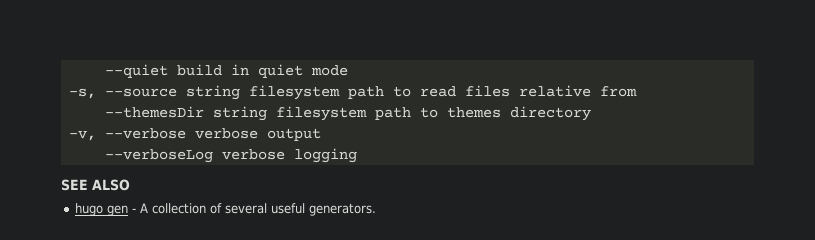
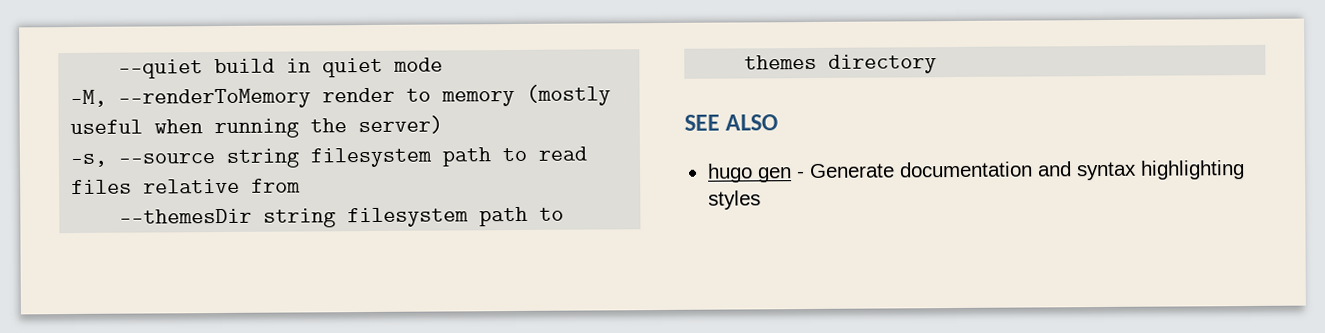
(348, 70) none -> [70,84,612,109] [70,115,444,139] // -M, --renderToMemory render to memory (mostly useful when running the server)
[68,128,321,141] [104,148,357,163] // -v, --verbose verbose output // --verboseLog verbose logging -> (938, 64) none
[139,203,376,216] A collection of several useful generators. -> [808,160,1245,181] [707,190,761,210] Generate documentation and syntax highlighting styles

